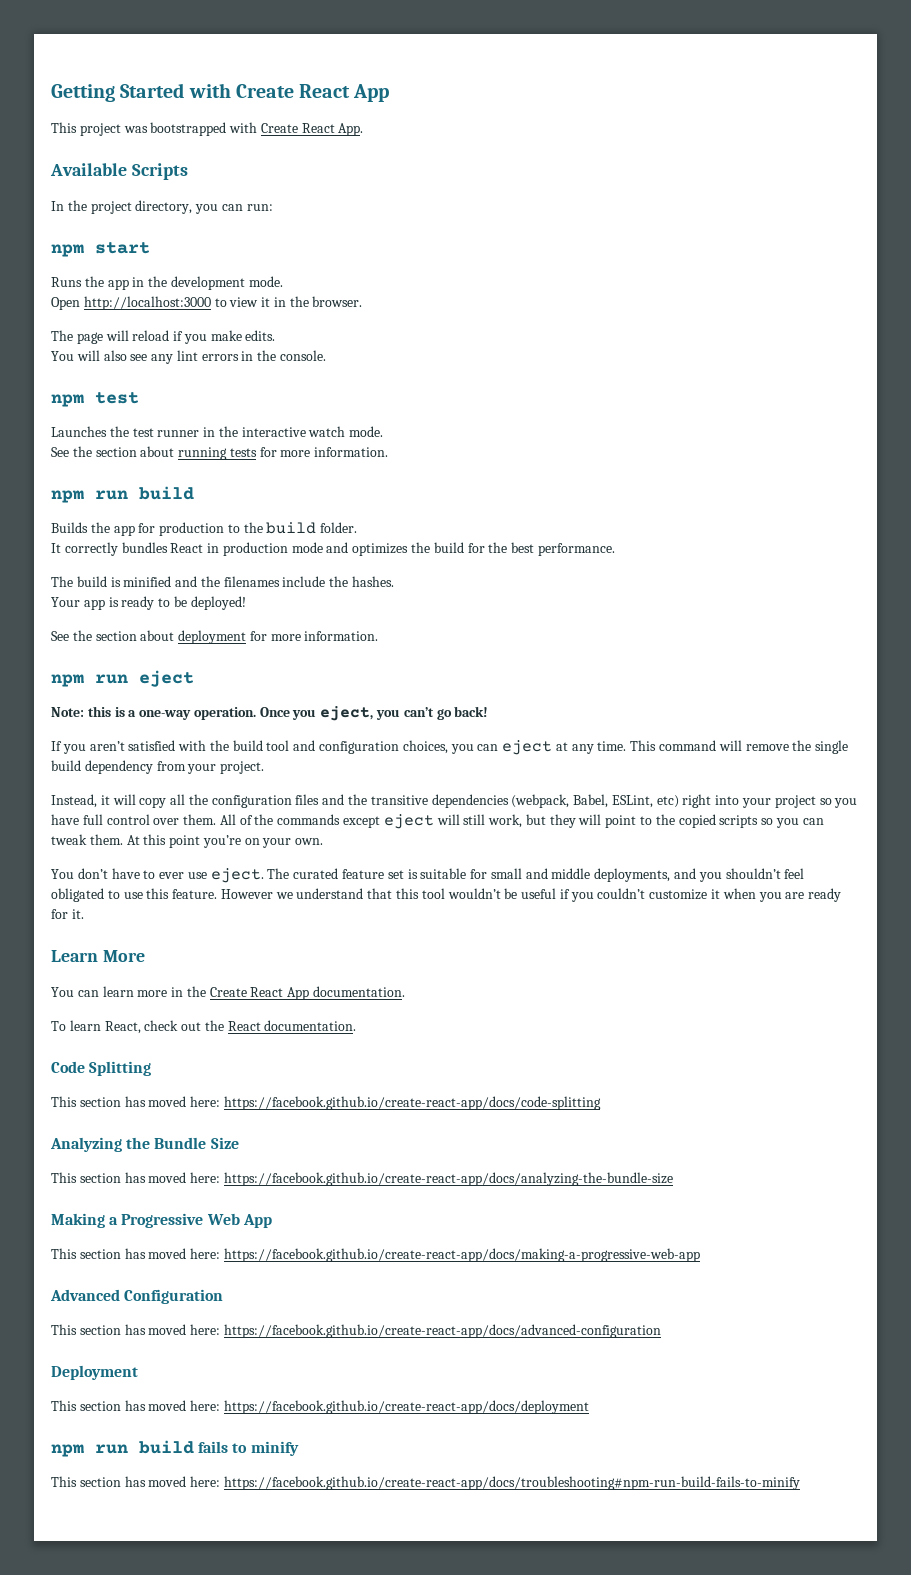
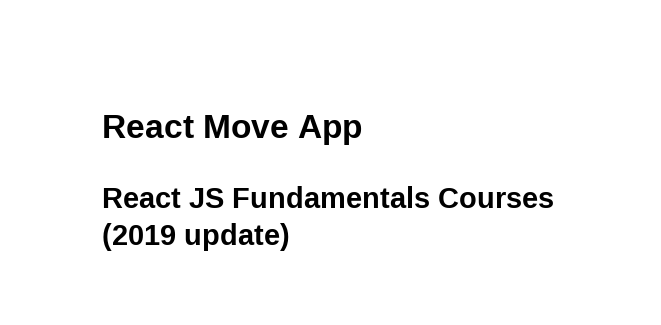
[51,83,390,102] [51,122,364,136] [50,163,188,180] [51,200,273,214] [51,242,150,257] [51,276,283,290] [51,296,363,310] [51,330,276,344] [51,350,327,364] [51,392,139,407] [51,426,384,437] [51,446,389,460] [51,486,194,503] [51,522,358,536] [51,542,615,556] [51,576,395,587] [51,596,246,610] [51,630,379,644] [51,670,194,687] [51,706,489,721] [51,740,849,755] [51,760,265,774] [51,794,858,808] [51,814,824,829] [51,834,324,848] [51,868,805,883] [51,888,842,902] [51,909,84,919] [51,950,145,962] [51,986,406,1000] [51,1020,357,1034] [51,1061,152,1076] [51,1096,601,1110] [50,1137,239,1152] [51,1172,673,1186] [51,1213,272,1228] [51,1248,700,1262] [50,1289,224,1304] [51,1324,661,1338] [51,1365,138,1380] [51,1400,589,1414] [51,1440,299,1457] [51,1476,800,1490] Getting Started with Create React App // This project was bootstrapped with Create React App. // Available Scripts // In the project directory, you can run: // npm start // Runs the app in the development mode. // Open http://localhost:3000 to view it in the browser. // The page will reload if you make edits. // You will also see any lint errors in the console. // npm test // Launches the test runner in the interactive watch mode. // See the section about running tests for more information. // npm run build // Builds the app for production to the build folder. // It correctly bundles React in production mode and optimizes the build for the best performance. // The build is minified and the filenames include the hashes. // Your app is ready to be deployed! // See the section about deployment for more information. // npm run eject // Note: this is a one-way operation. Once you eject, you can’t go back! // If you aren’t satisfied with the build tool and configuration choices, you can eject at any time. This command will remove the single build dependency from your project. // Instead, it will copy all the configuration files and the transitive dependencies (webpack, Babel, ESLint, etc) right into your project so you have full control over them. All of the commands except eject will still work, but they will point to the copied scripts so you can tweak them. At this point you’re on your own. // You don’t have to ever use eject. The curated feature set is suitable for small and middle deployments, and you shouldn’t feel obligated to use this feature. However we understand that this tool wouldn’t be useful if you couldn’t customize it when you are ready for it. // Learn More // You can learn more in the Create React App documentation. // To learn React, check out the React documentation. // Code Splitting // This section has moved here: https://facebook.github.io/create-react-app/docs/code-splitting // Analyzing the Bundle Size // This section has moved here: https://facebook.github.io/create-react-app/docs/analyzing-the-bundle-size // Making a Progressive Web App // This section has moved here: https://facebook.github.io/create-react-app/docs/making-a-progressive-web-app // Advanced Configuration // This section has moved here: https://facebook.github.io/create-react-app/docs/advanced-configuration // Deployment // This section has moved here: https://facebook.github.io/create-react-app/docs/deployment // npm run build fails to minify // This section has moved here: https://facebook.github.io/create-react-app/docs/troubleshooting#npm-run-build-fails-to-minify -> [102,115,363,145] [102,186,554,208] [102,223,290,251] React Move App // React JS Fundamentals Courses (2019 update)

